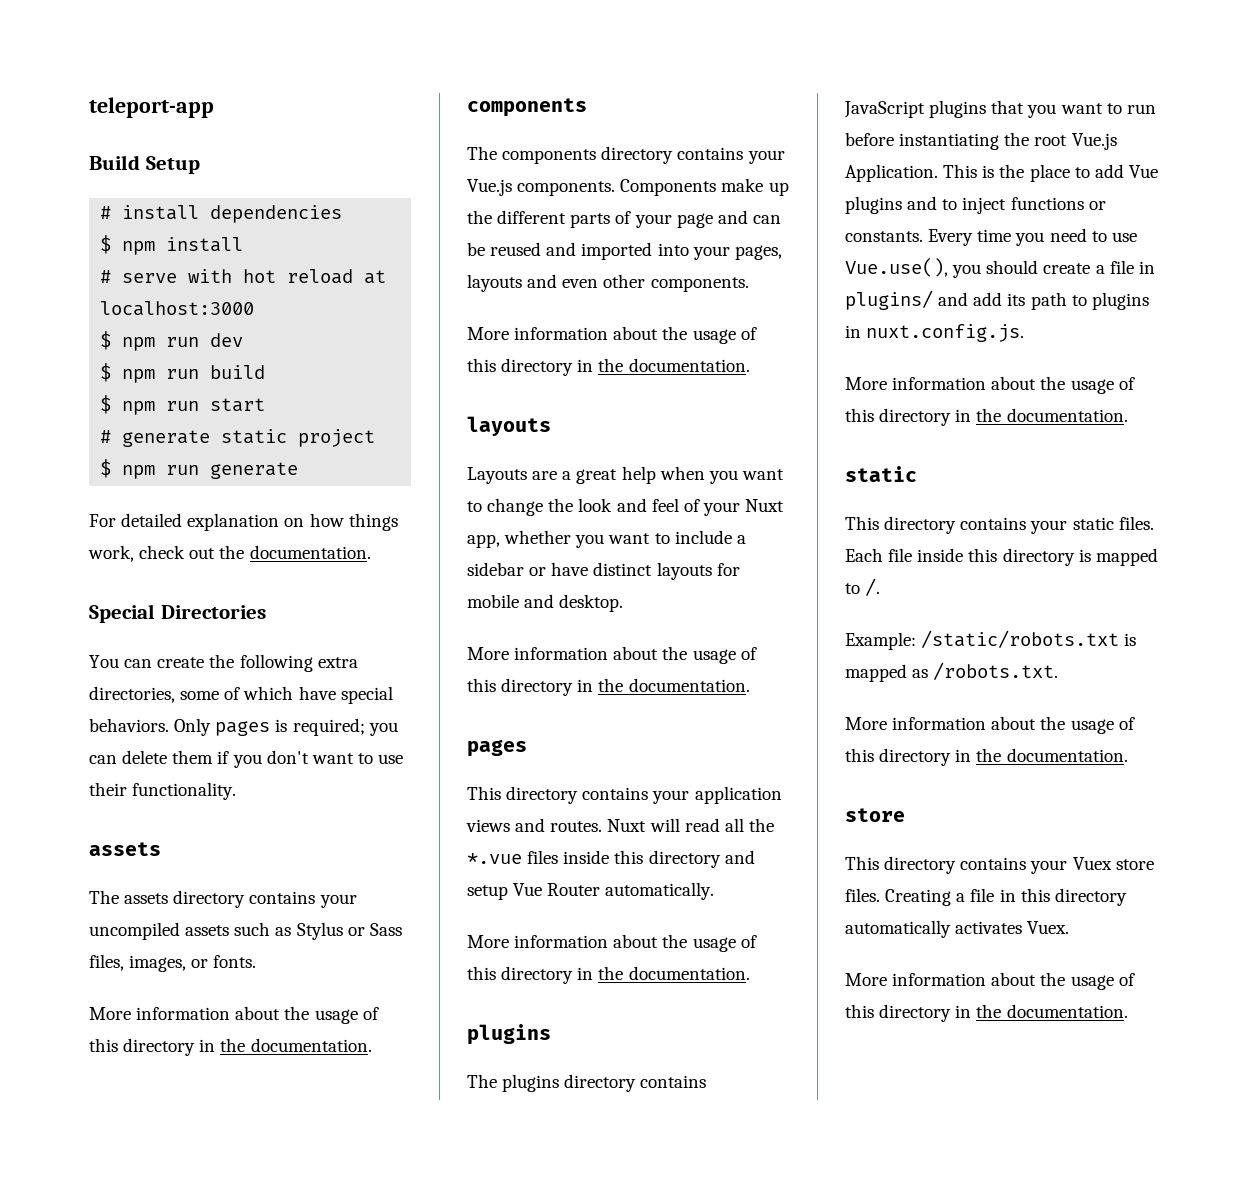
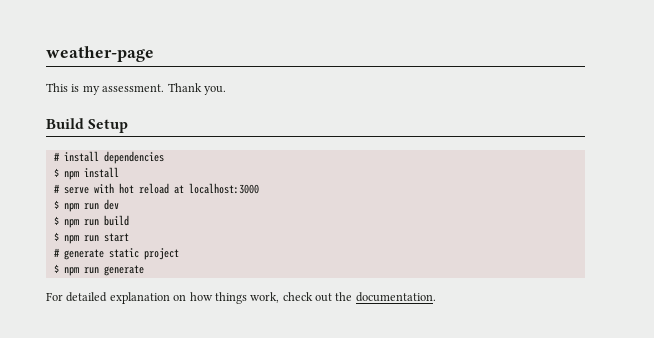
[89,97,214,118] teleport-app -> [46,46,154,62] [46,83,226,95] weather-page // This is my assessment. Thank you.
[89,604,266,623] [89,654,358,672] [89,686,393,704] [89,718,398,736] [89,750,404,768] [89,782,237,800] [89,842,161,856] [89,890,357,908] [89,922,402,940] [89,954,257,972] [89,1006,379,1024] [89,1038,372,1056] [467,98,587,117] [467,146,785,164] [467,178,789,196] [467,210,781,228] [467,242,782,260] [467,274,749,292] [467,326,757,344] [467,358,750,376] [467,416,551,436] [467,466,784,484] [467,498,785,516] [467,530,746,548] [467,562,740,580] [467,594,624,612] [467,646,757,664] [467,678,750,696] [467,739,527,757] [467,786,782,804] [466,818,774,832] [467,850,755,868] [467,882,715,900] [467,934,757,952] [467,966,750,984] [467,1024,551,1045] [467,1074,707,1092] [844,100,1156,118] [845,132,1117,150] [845,164,1158,182] [845,196,1106,214] [845,228,1137,246] [845,258,1155,278] [845,290,1149,310] [845,324,1025,342] [845,376,1135,394] [845,408,1128,426] [845,466,917,482] [845,516,1154,534] [845,548,1158,566] [845,578,881,596] [845,630,1137,650] [845,662,1059,682] [845,716,1135,734] [845,748,1128,766] [845,808,905,822] [845,856,1154,874] [845,888,1127,906] [845,920,1070,938] [845,972,1135,990] [845,1004,1128,1022] // Special Directories // You can create the following extra directories, some of which have special behaviors. Only pages is required; you can delete them if you don't want to use their functionality. // assets // The assets directory contains your uncompiled assets such as Stylus or Sass files, images, or fonts. // More information about the usage of this directory in the documentation. // components // The components directory contains your Vue.js components. Components make up the different parts of your page and can be reused and imported into your pages, layouts and even other components. // More information about the usage of this directory in the documentation. // layouts // Layouts are a great help when you want to change the look and feel of your Nuxt app, whether you want to include a sidebar or have distinct layouts for mobile and desktop. // More information about the usage of this directory in the documentation. // pages // This directory contains your application views and routes. Nuxt will read all the *.vue files inside this directory and setup Vue Router automatically. // More information about the usage of this directory in the documentation. // plugins // The plugins directory contains JavaScript plugins that you want to run before instantiating the root Vue.js Application. This is the place to add Vue plugins and to inject functions or constants. Every time you need to use Vue.use(), you should create a file in plugins/ and add its path to plugins in nuxt.config.js. // More information about the usage of this directory in the documentation. // static // This directory contains your static files. Each file inside this directory is mapped to /. // Example: /static/robots.txt is mapped as /robots.txt. // More information about the usage of this directory in the documentation. // store // This directory contains your Vuex store files. Creating a file in this directory automatically activates Vuex. // More information about the usage of this directory in the documentation. -> (436, 297) none

